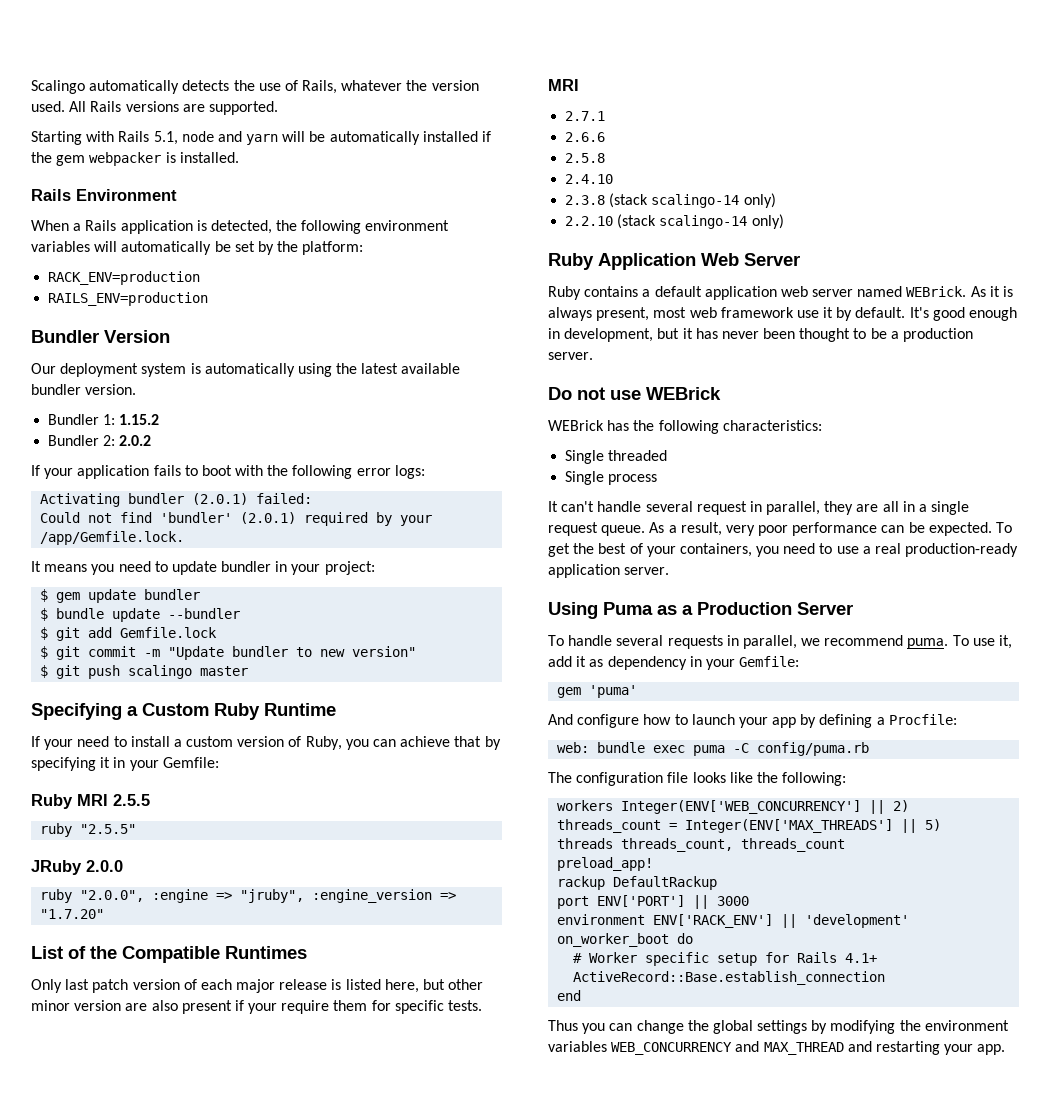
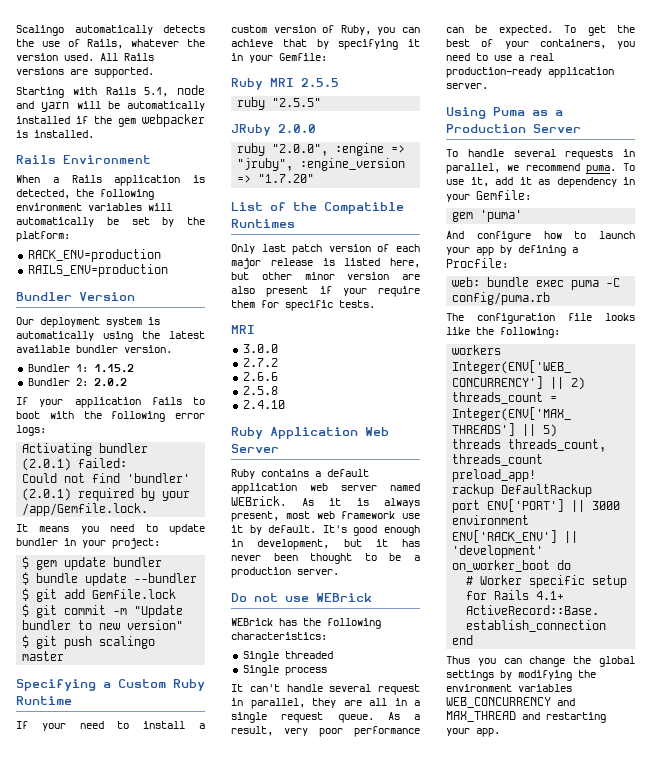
[565,111,606,121] 2.7.1 -> [242,344,278,353] [242,358,278,367] 3.0.0 // 2.7.2
[565,193,776,208] [565,214,784,229] // 2.3.8 (stack scalingo-14 only) // 2.2.10 (stack scalingo-14 only) -> (285, 404) none

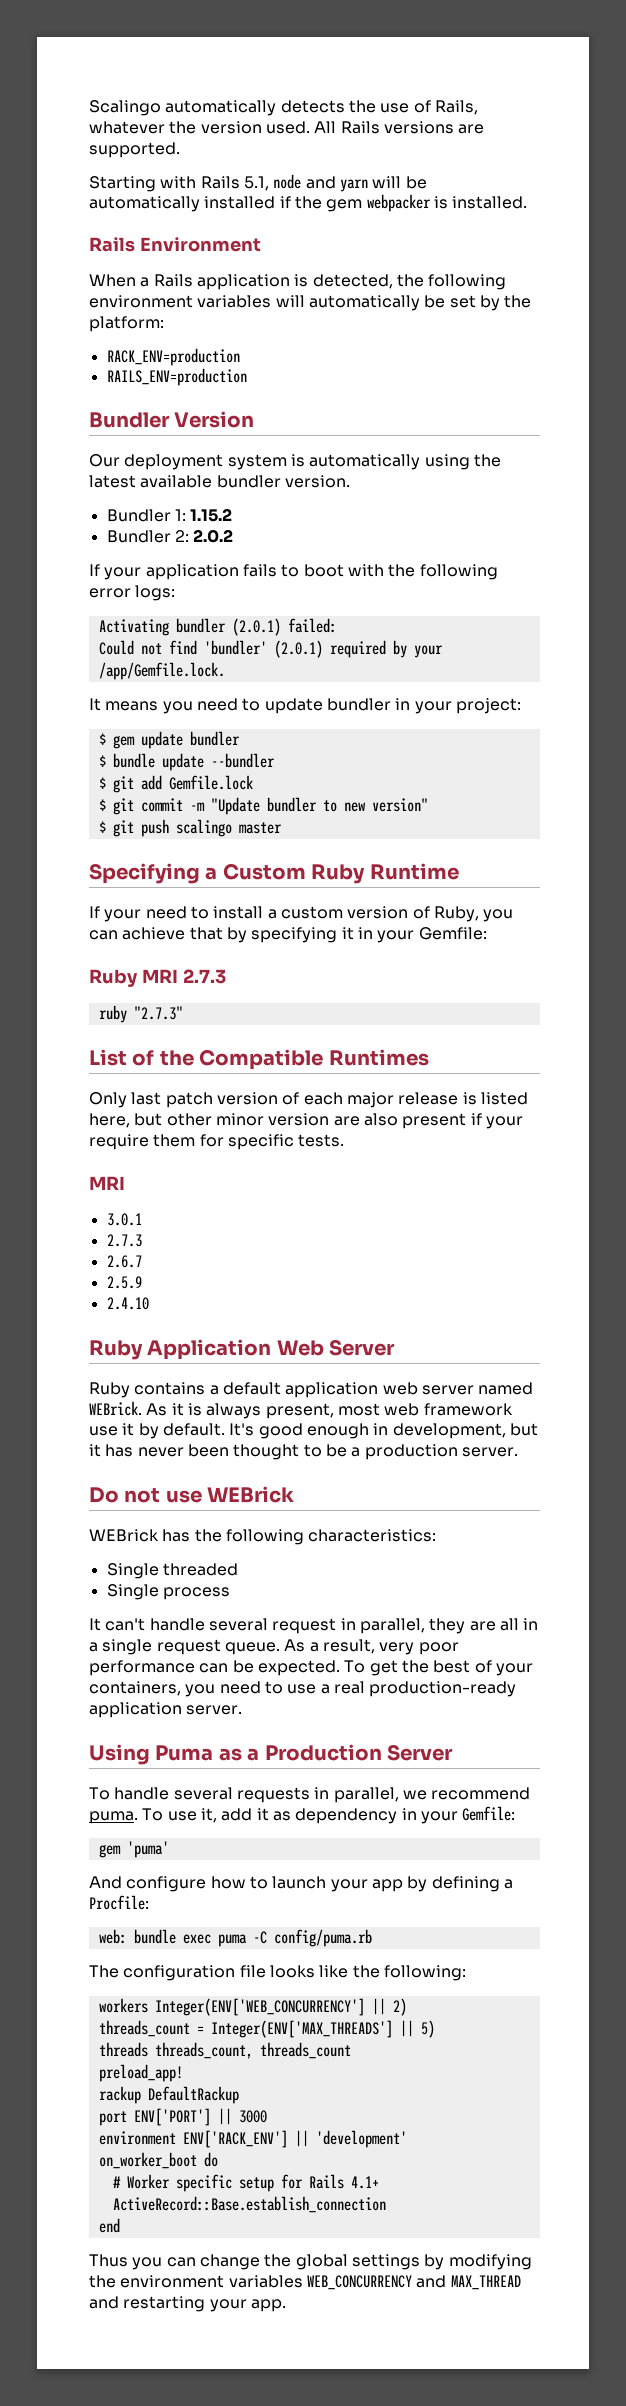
[301,78,339,87] [237,97,322,110] [231,124,316,136] [237,143,406,156] [237,158,406,171] [237,174,315,183] 2.5.5 // ruby "2.5.5" // JRuby 2.0.0 // ruby "2.0.0", :engine => "jruby", :engine_version => "1.7.20" -> [182,969,226,984] [98,1005,183,1023] 2.7.3 // ruby "2.7.3"
[242,344,278,353] [242,358,278,367] [242,372,278,381] [242,386,278,395] 3.0.0 // 2.7.2 // 2.6.6 // 2.5.8 -> [106,1213,142,1226] [106,1234,142,1247] [106,1255,142,1268] [106,1276,142,1289] 3.0.1 // 2.7.3 // 2.6.7 // 2.5.9

